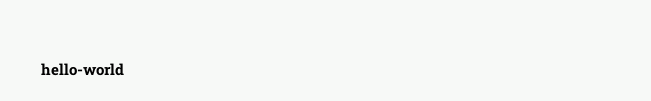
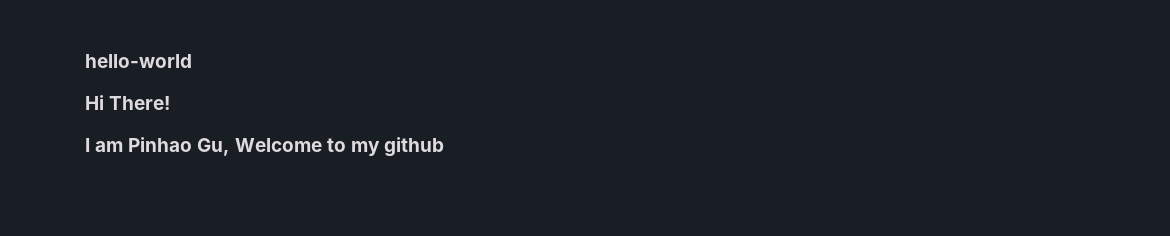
(124, 69) none -> [85,95,171,110] [85,137,444,157] // Hi There! // I am Pinhao Gu, Welcome to my github

